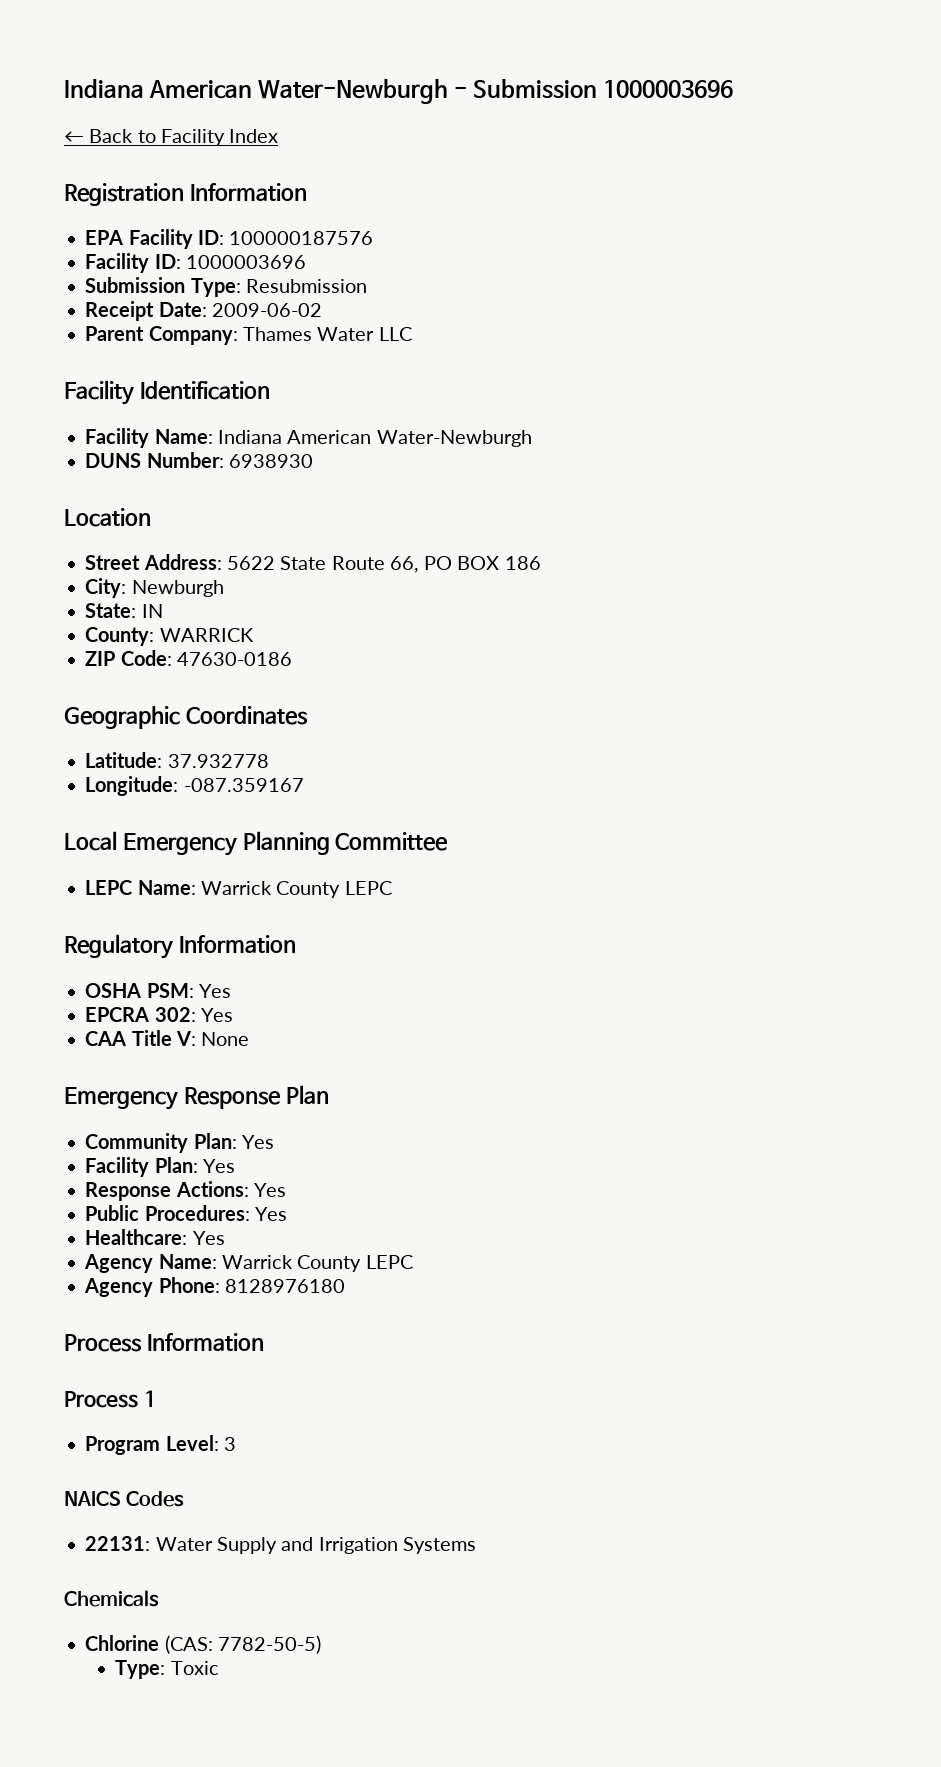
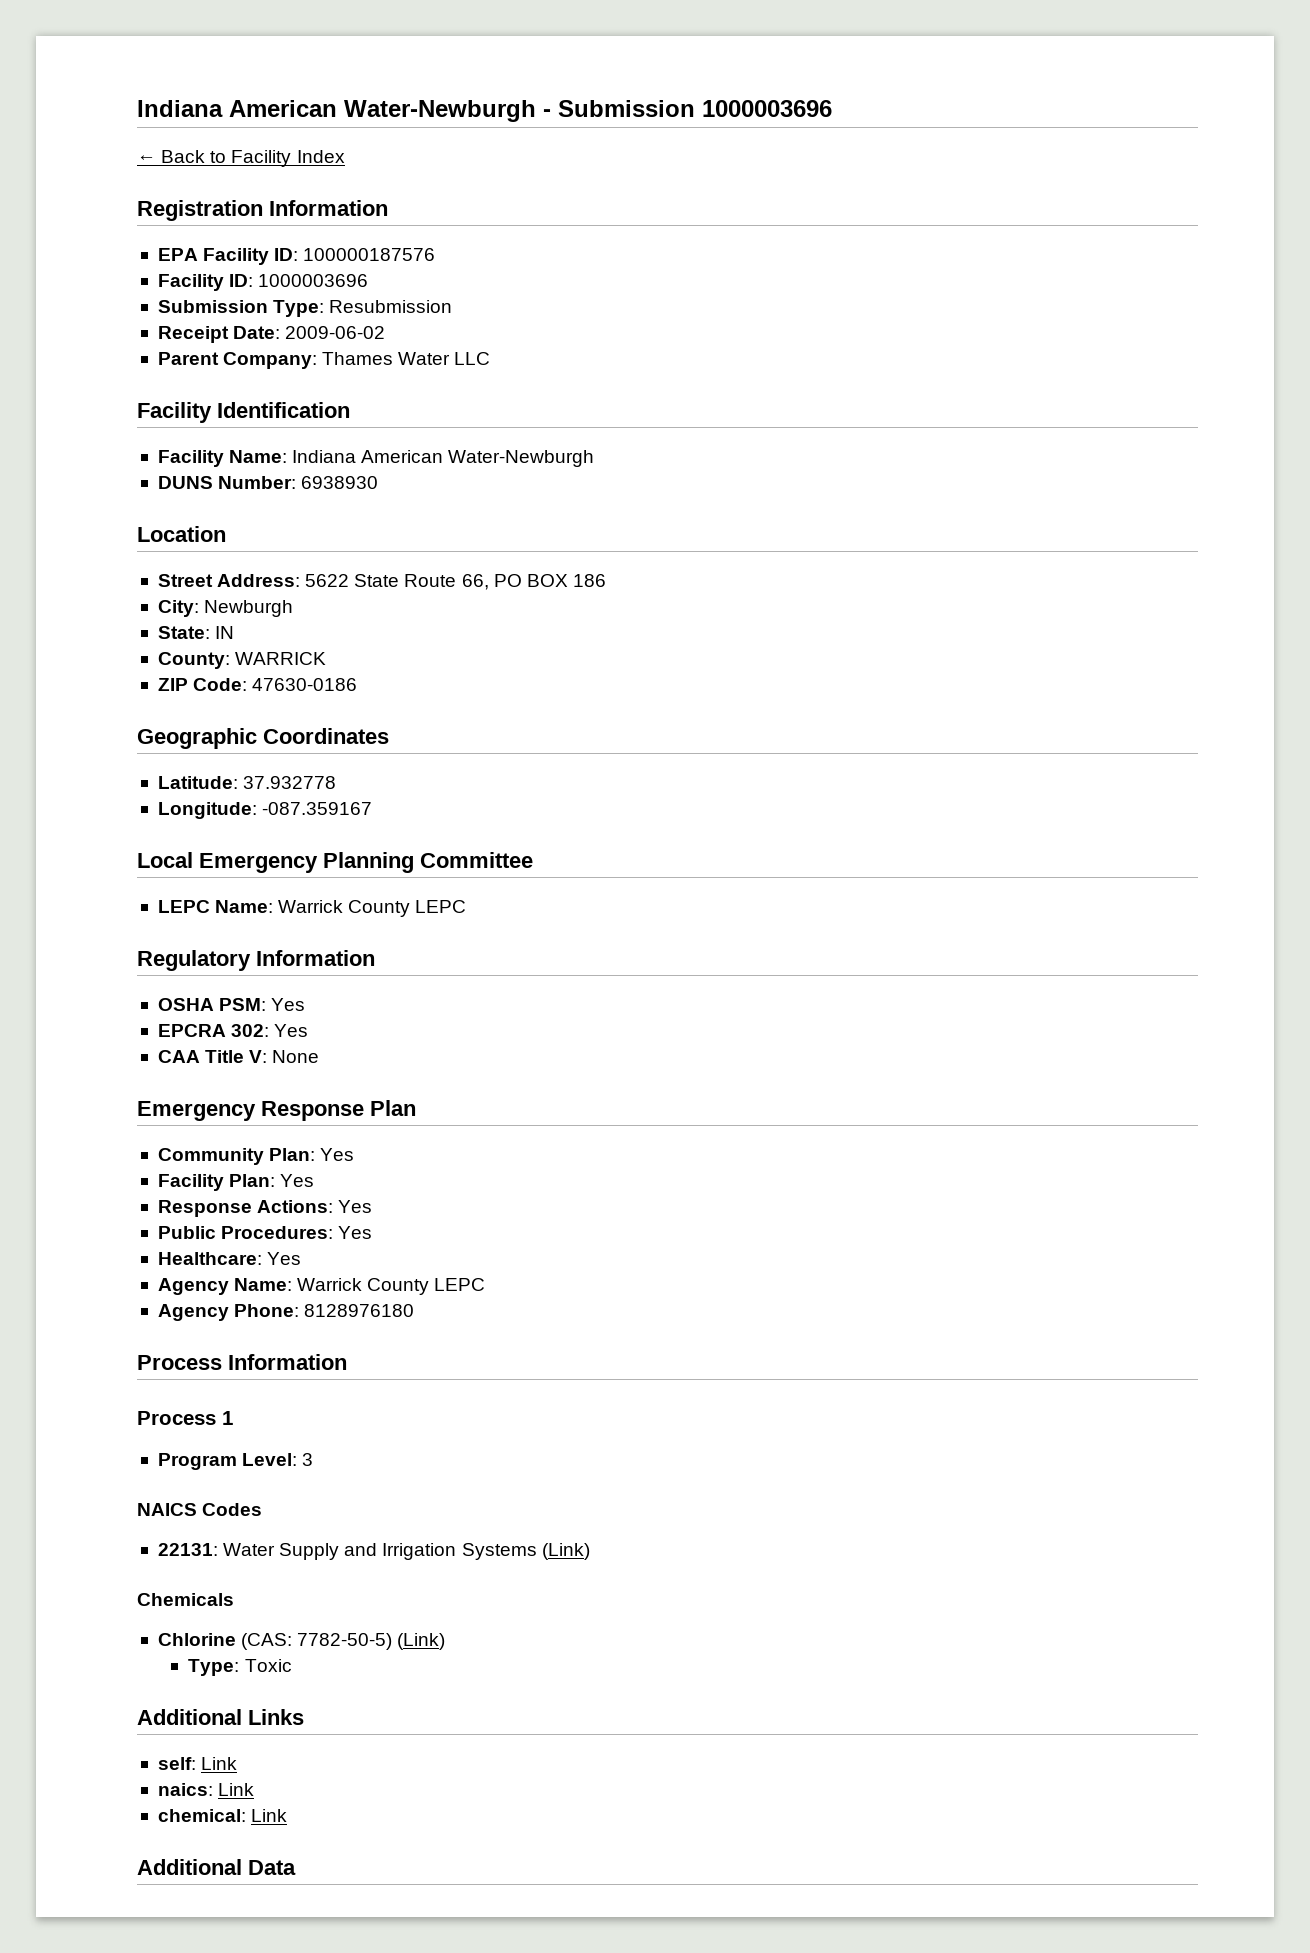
(476, 1545) none -> [541,1543,590,1560] (Link)
(321, 1644) none -> [397,1633,446,1650] (Link)
(219, 1668) none -> [137,1709,304,1725] [157,1757,238,1770] [157,1783,255,1796] [157,1809,288,1822] [137,1859,296,1875] // Additional Links // self: Link // naics: Link // chemical: Link // Additional Data

